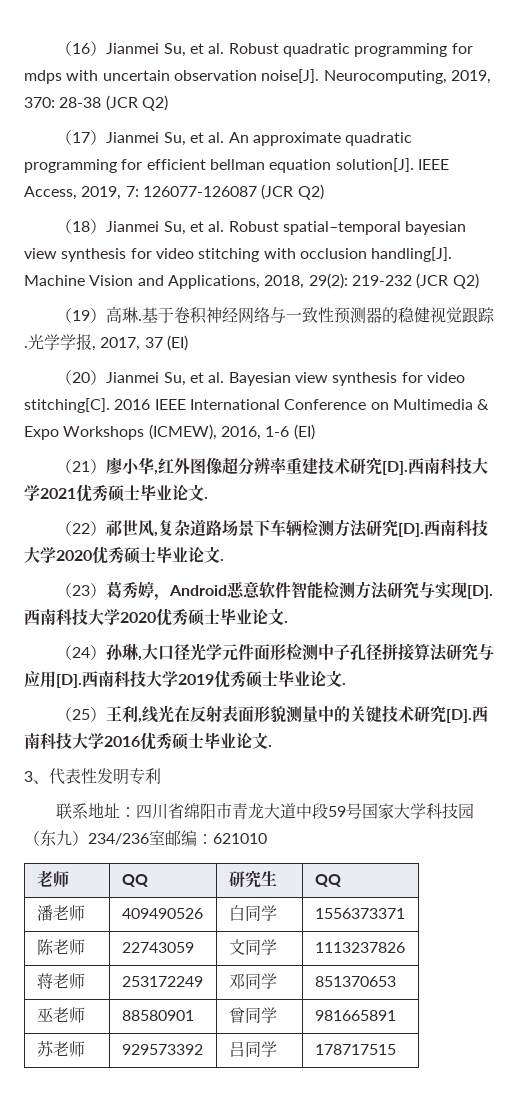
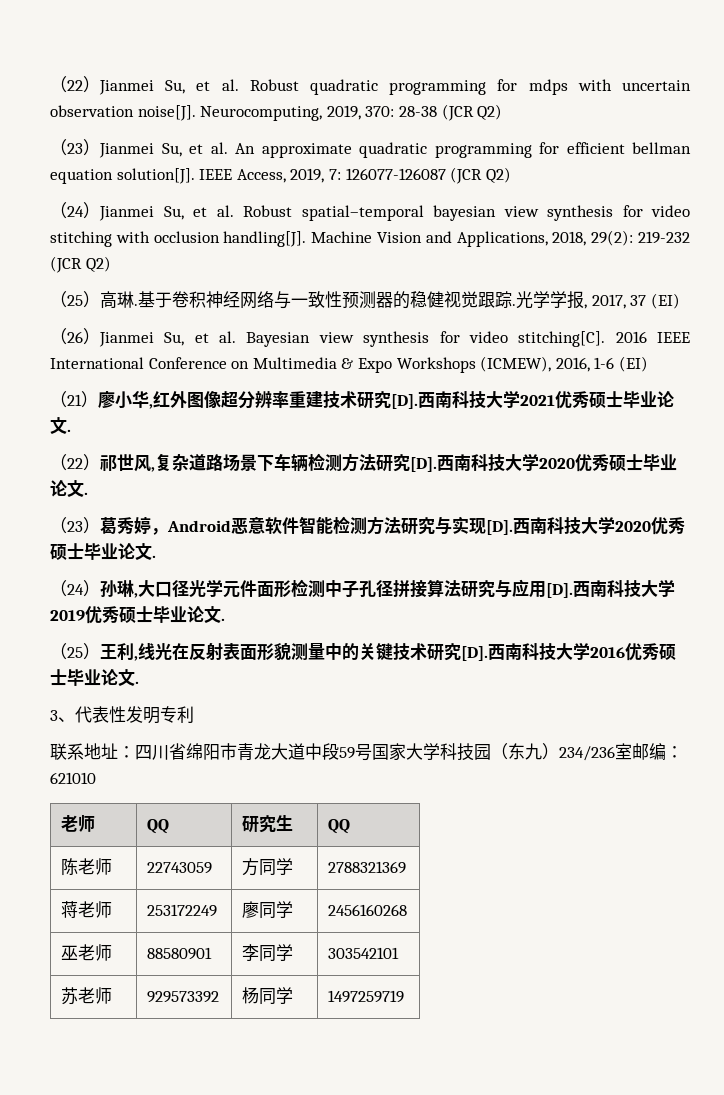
[56,41,91,56] （16 -> [50,76,83,93] （22
[72,132,91,143] 17 -> [67,143,83,154] 23
[72,221,91,232] 18 -> [67,206,84,217] 24
[72,310,91,321] 19 -> [67,295,83,306] 25
[72,372,91,383] 20 -> [67,331,83,343] 26
[36,905,85,921] [121,908,203,919] [228,905,277,921] [314,908,405,919] // 潘老师 | 409490526 | 白同学 | 1556373371 -> (351, 826) none
[228,939,277,955] [314,942,405,953] 文同学 | 1113237826 -> [242,858,294,876] [328,861,407,874] 方同学 | 2788321369
[228,973,277,989] [314,976,396,987] 邓同学 | 851370653 -> [242,901,294,919] [328,904,408,916] 廖同学 | 2456160268
[228,1007,277,1023] [314,1010,396,1021] 曾同学 | 981665891 -> [242,944,294,962] [328,947,400,959] 李同学 | 303542101
[228,1041,277,1057] [314,1044,396,1055] 吕同学 | 178717515 -> [242,987,294,1005] [328,990,405,1003] 杨同学 | 1497259719

